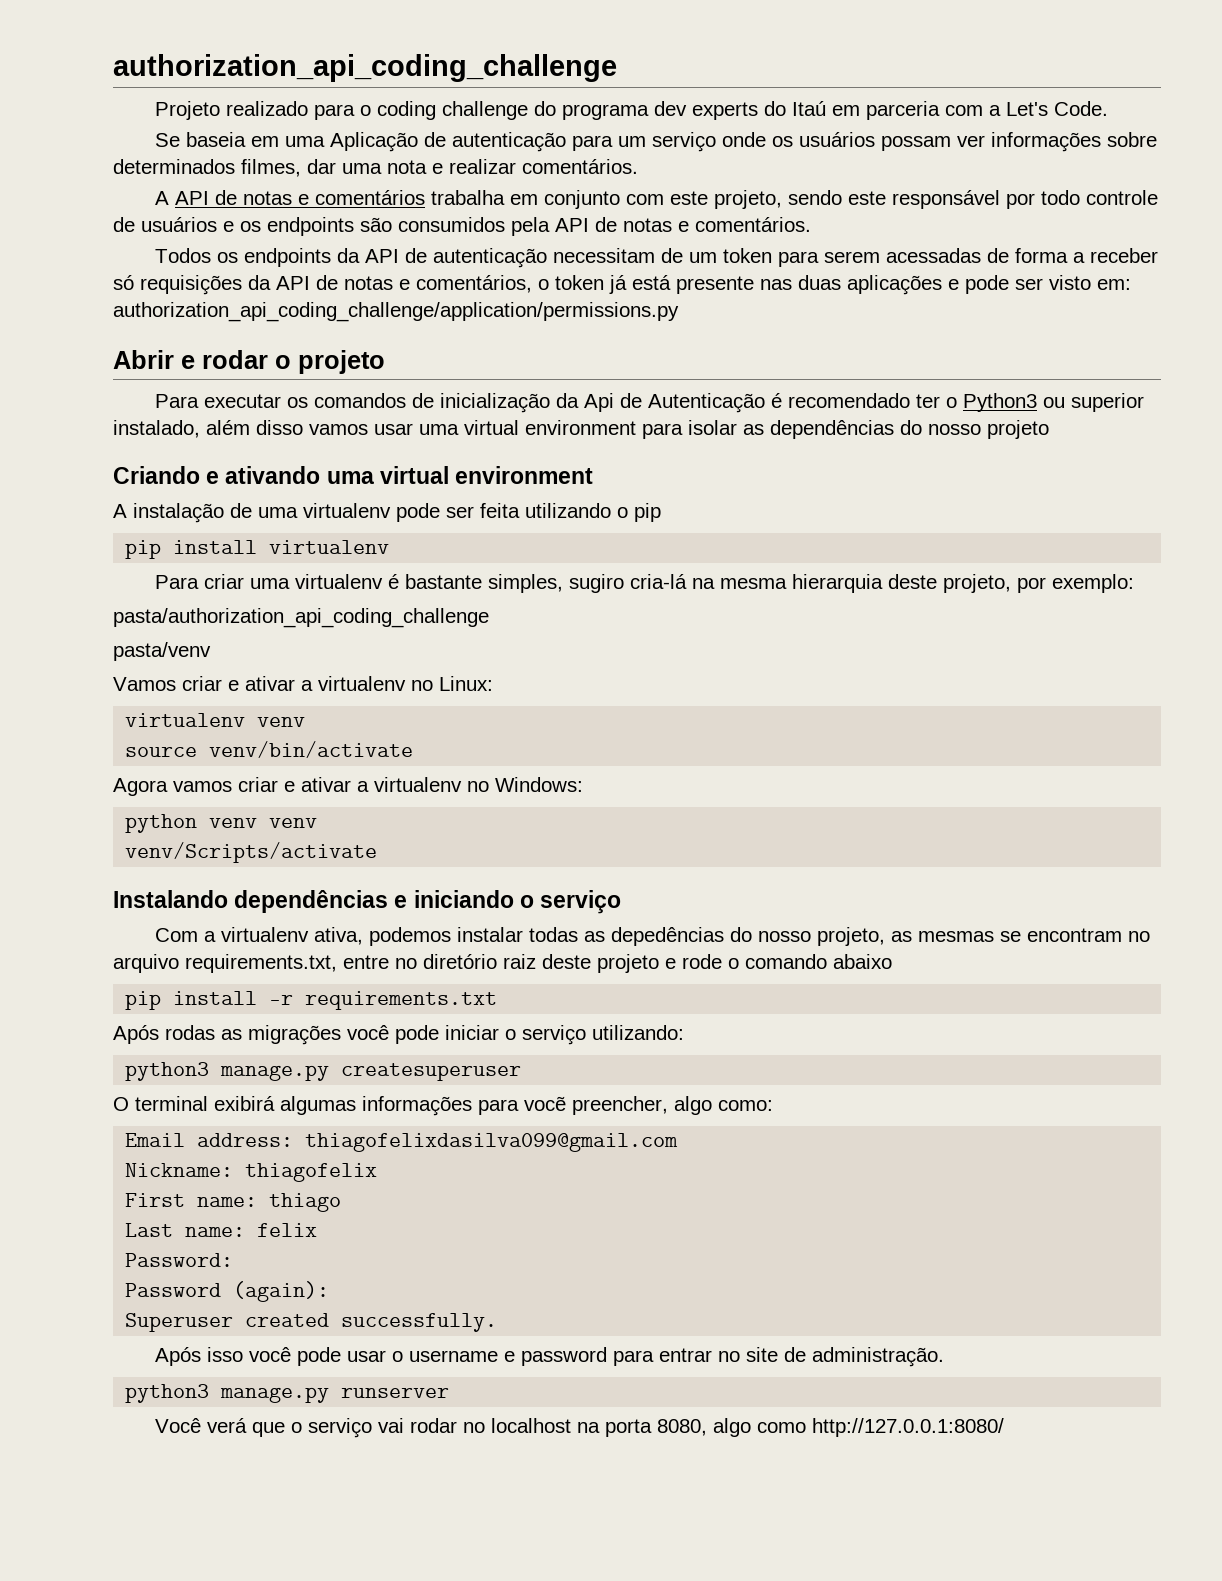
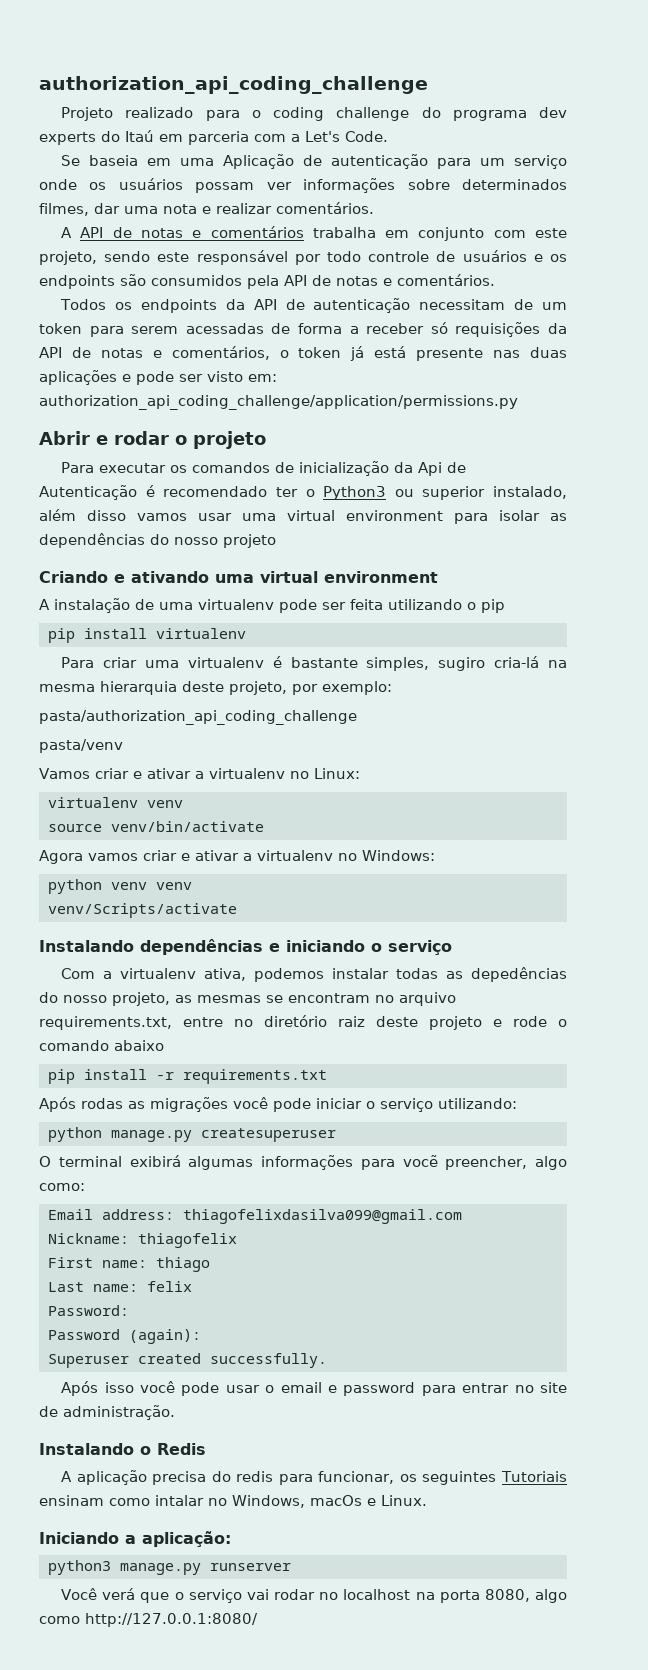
[125,1062,210,1081] python3 -> [48,1127,102,1142] python
[409,1350,499,1362] username -> [280,1382,322,1393] email
(945, 1357) none -> [39,1443,206,1455] [61,1470,568,1485] [39,1495,427,1508] [39,1531,231,1547] // Instalando o Redis // A aplicação precisa do redis para funcionar, os seguintes Tutoriais ensinam como intalar no Windows, macOs e Linux. // Iniciando a aplicação:

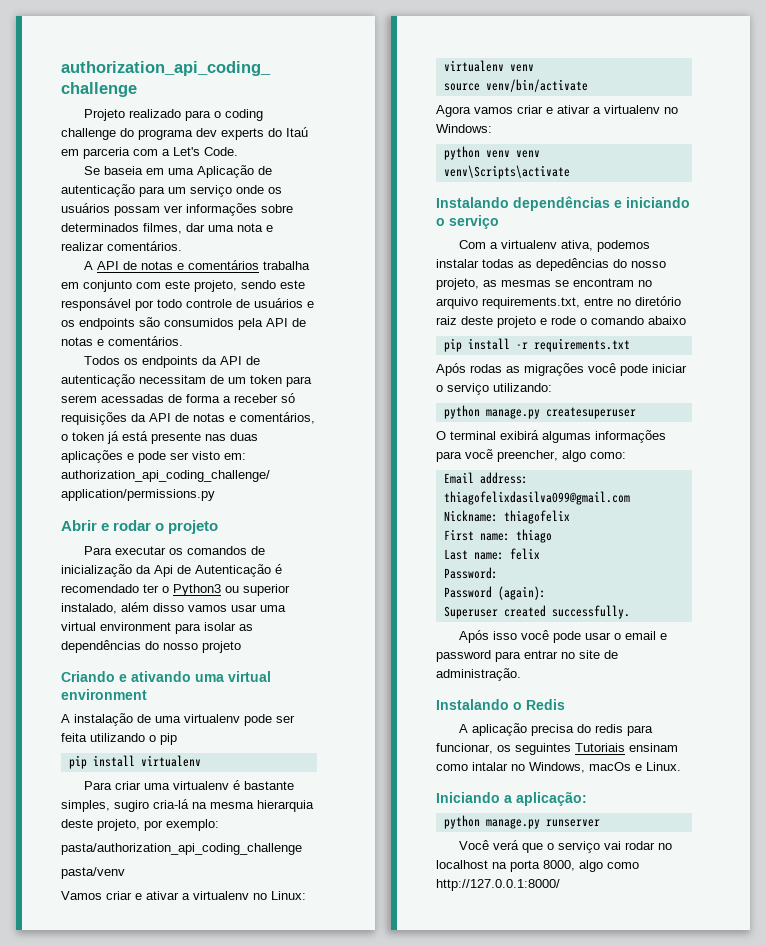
[48,903,237,918] venv/Scripts/activate -> [443,165,570,179] venv\Scripts\activate
[48,1560,111,1575] python3 -> [443,815,480,829] python
[484,1589,530,1602] 8080, -> [543,860,575,871] 8000,
[85,1613,258,1627] http://127.0.0.1:8080/ -> [436,879,560,891] http://127.0.0.1:8000/

